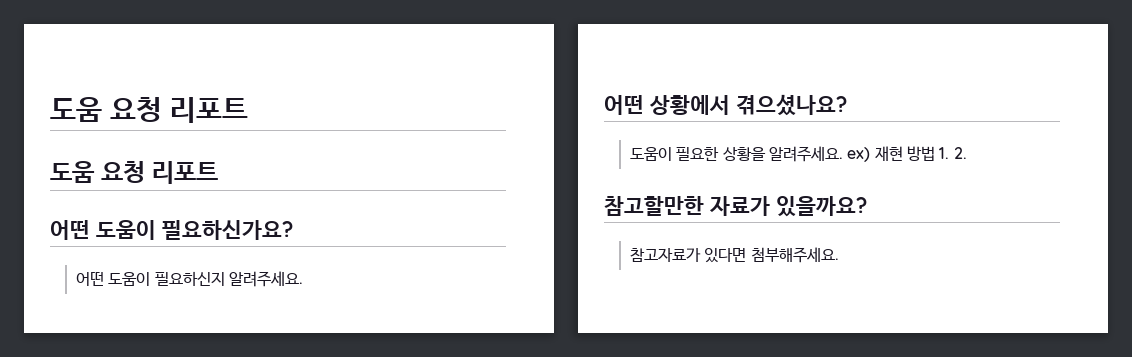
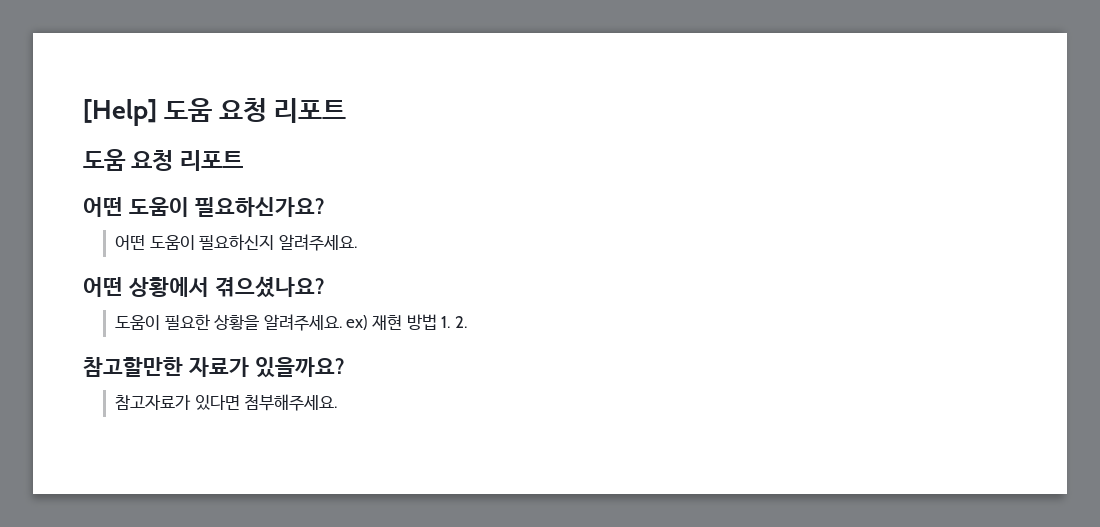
(50, 109) none -> [83,99,157,126] [Help]

